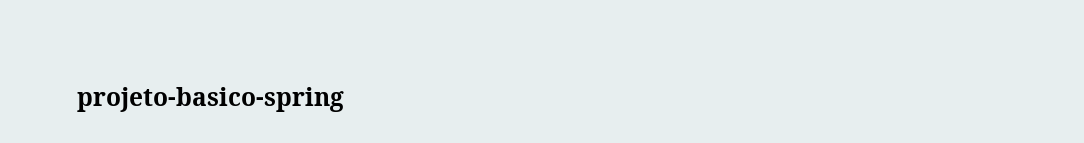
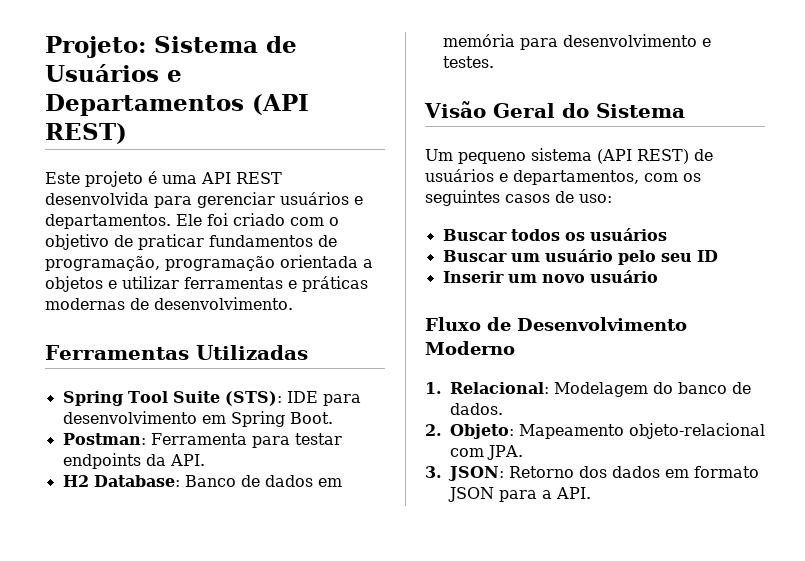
[77,87,344,112] projeto-basico-spring -> [45,36,297,58] [45,64,182,82] [45,94,309,116] [45,123,127,144] [45,171,282,187] [45,192,363,208] [45,213,339,229] [45,234,337,250] [45,255,373,271] [45,276,368,292] [45,297,293,310] [45,345,308,360] [62,391,361,406] [62,411,333,427] [62,433,342,448] [62,453,205,469] [62,475,342,487] [442,34,711,50] [442,56,494,68] [424,101,685,118] [425,148,713,164] [425,169,701,185] [425,190,612,206] [442,228,667,241] [442,249,718,265] [442,270,658,283] [425,317,687,331] [425,341,515,355] [425,382,751,397] [450,403,503,415] [425,423,765,439] [450,445,523,460] [425,466,759,481] [448,487,591,502] Projeto: Sistema de Usuários e Departamentos (API REST) // Este projeto é uma API REST desenvolvida para gerenciar usuários e departamentos. Ele foi criado com o objetivo de praticar fundamentos de programação, programação orientada a objetos e utilizar ferramentas e práticas modernas de desenvolvimento. // Ferramentas Utilizadas // Spring Tool Suite (STS): IDE para desenvolvimento em Spring Boot. // Postman: Ferramenta para testar endpoints da API. // H2 Database: Banco de dados em memória para desenvolvimento e testes. // Visão Geral do Sistema // Um pequeno sistema (API REST) de usuários e departamentos, com os seguintes casos de uso: // Buscar todos os usuários // Buscar um usuário pelo seu ID // Inserir um novo usuário // Fluxo de Desenvolvimento Moderno // 1. Relacional: Modelagem do banco de dados. // 2. Objeto: Mapeamento objeto-relacional com JPA. // 3. JSON: Retorno dos dados em formato JSON para a API.

